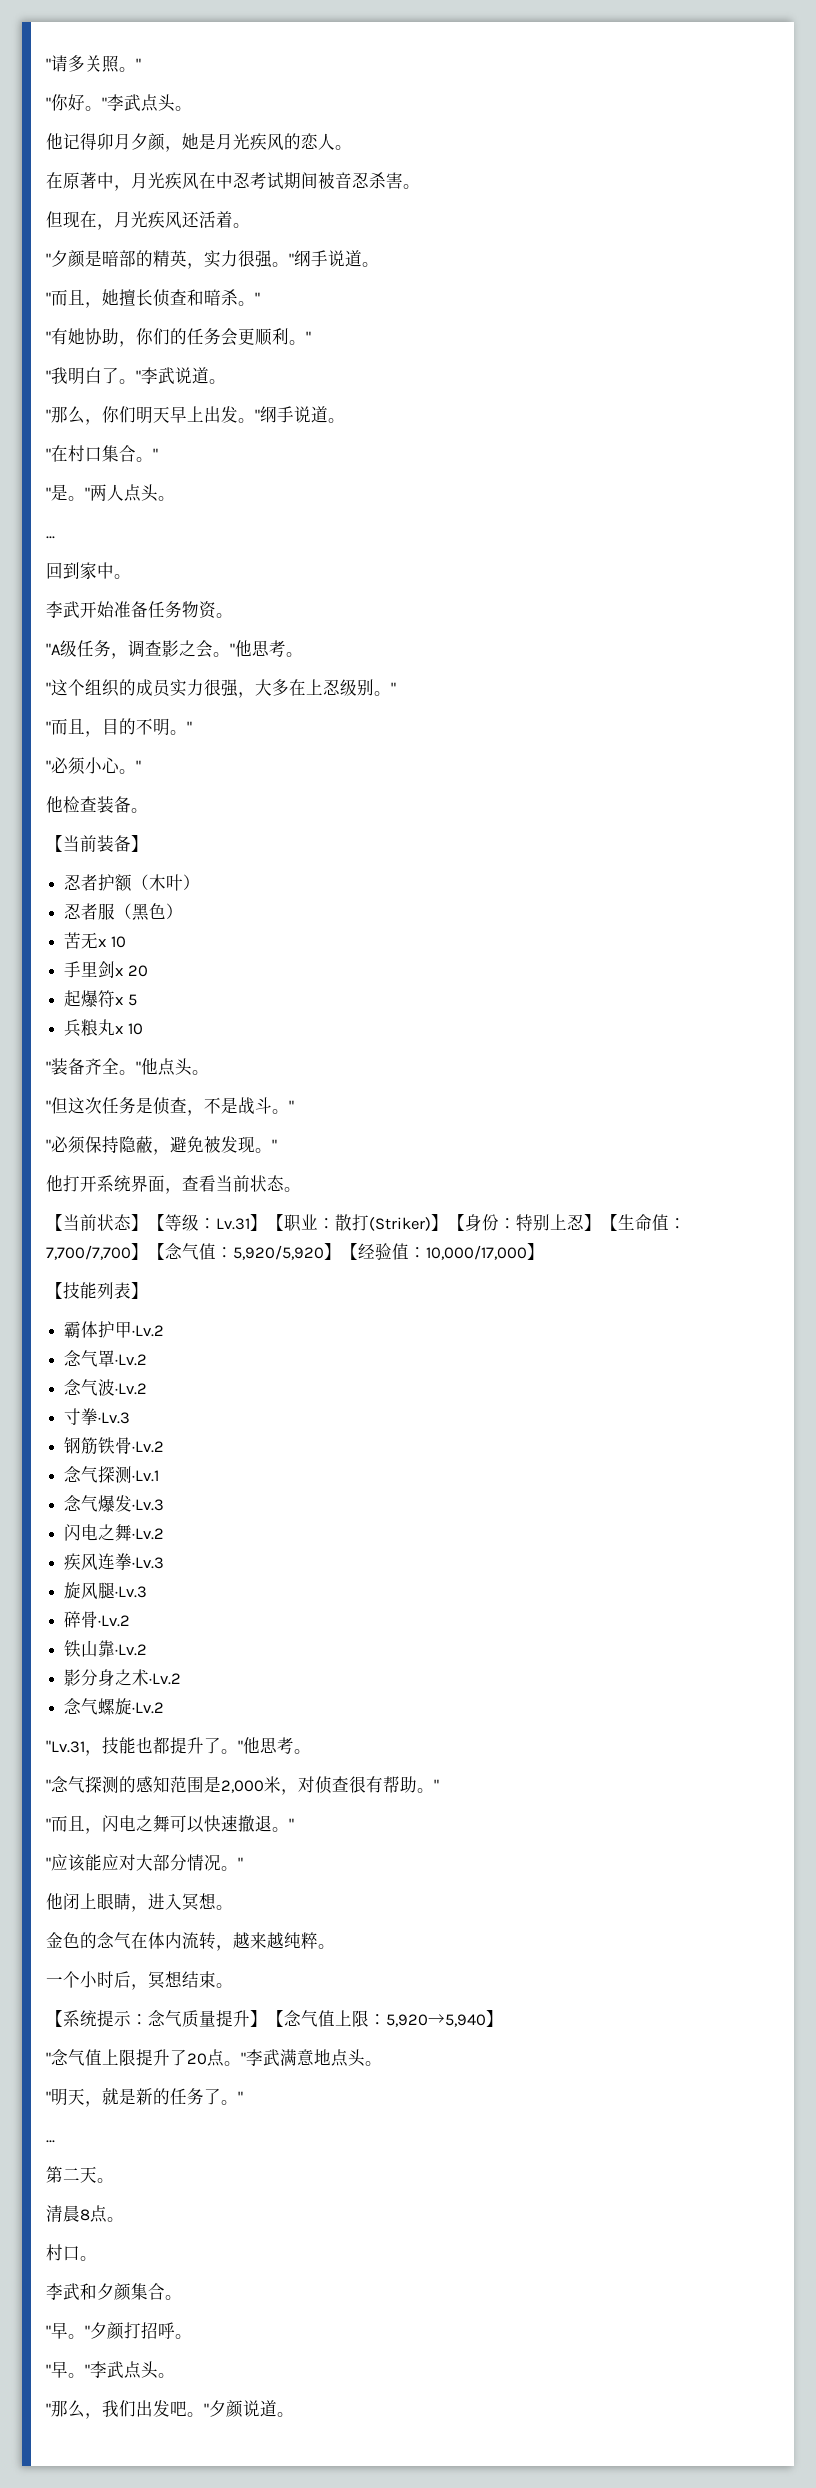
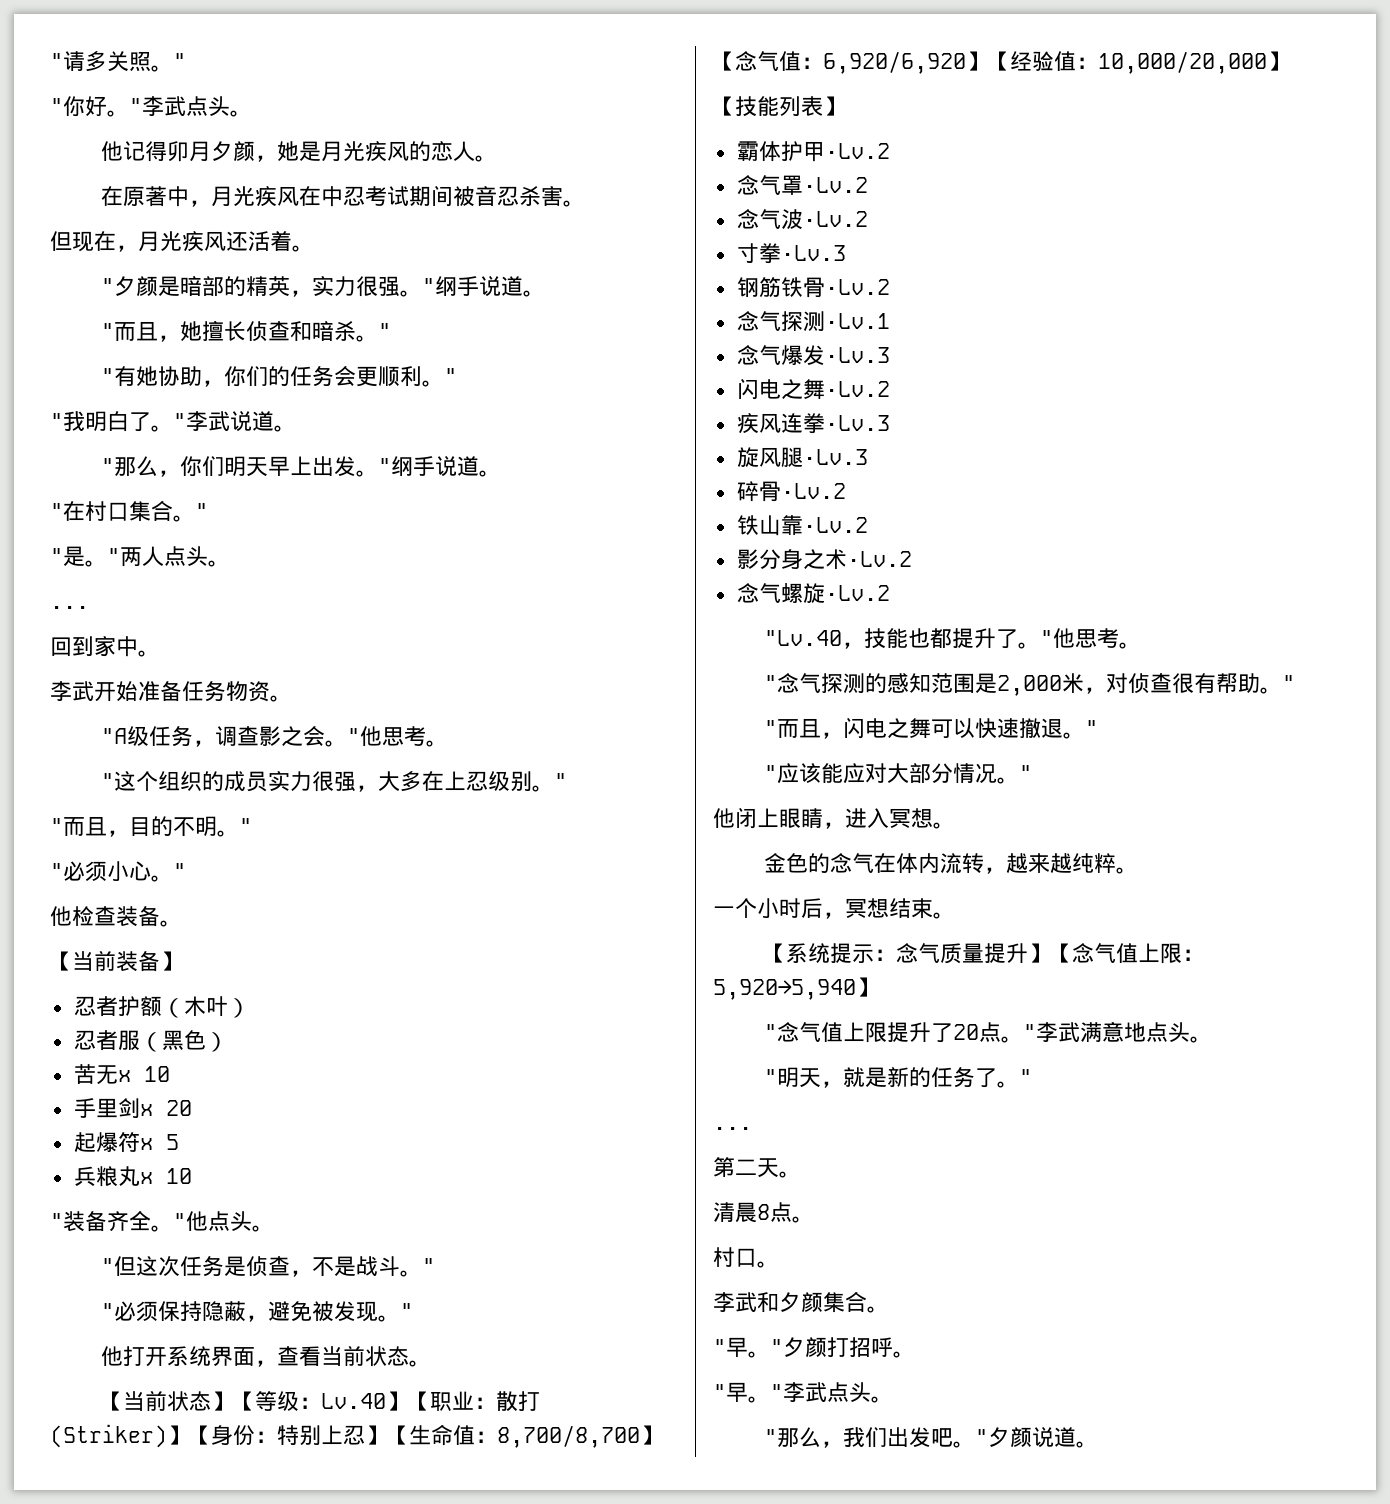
[216,1218,250,1230] Lv.31 -> [321,1393,387,1409] Lv.40
[46,1245,131,1260] 7,700/7,700 -> [497,1425,640,1448] 8,700/8,700
[233,1245,324,1260] 5,920/5,920 -> [823,51,966,74] 6,920/6,920
[426,1245,527,1260] 10,000/17,000 -> [1098,51,1267,74] 10,000/20,000
[46,1740,85,1753] "Lv.31 -> [764,630,843,646] "Lv.40

